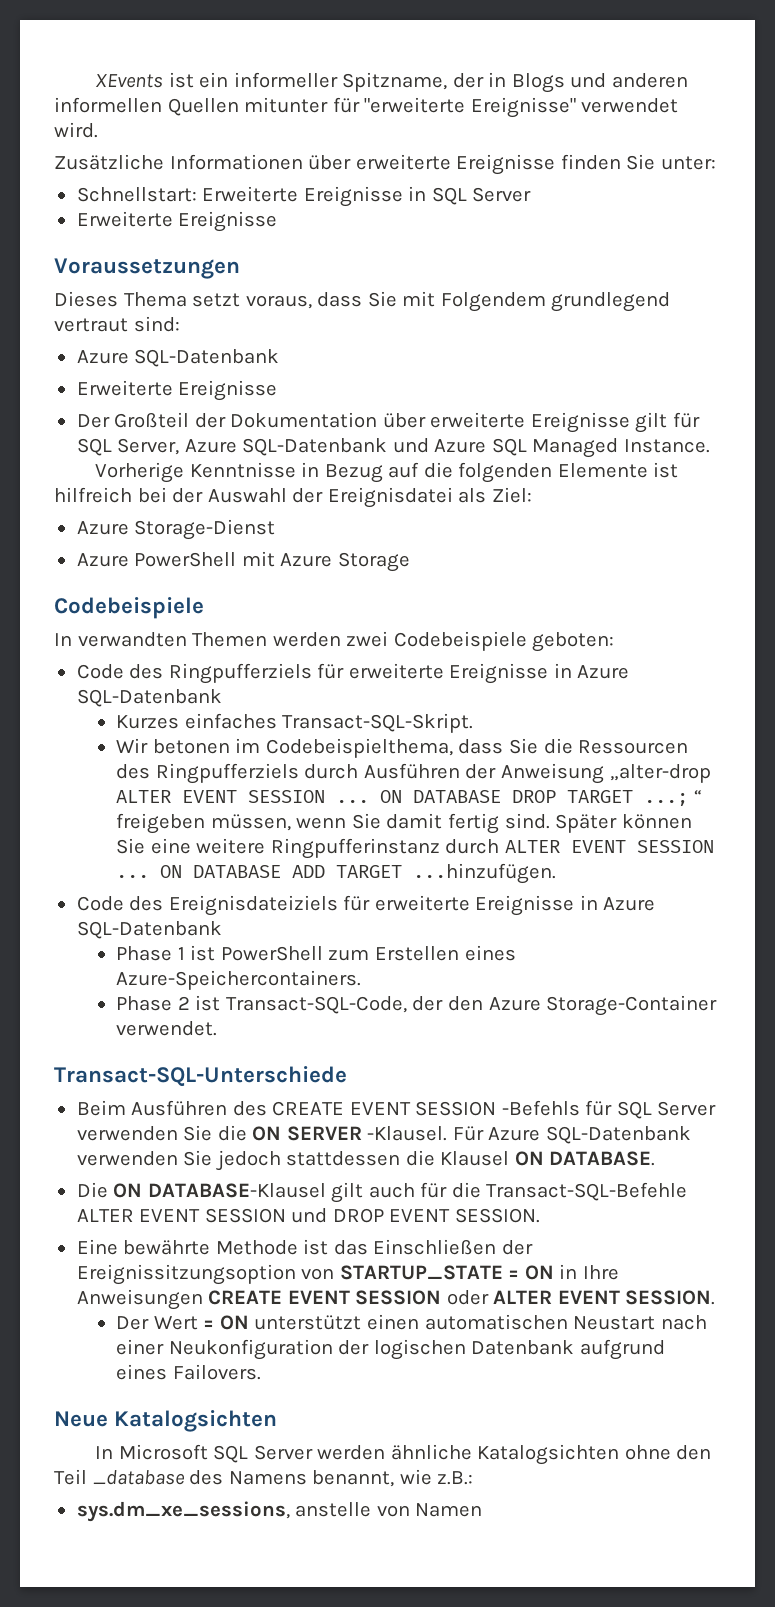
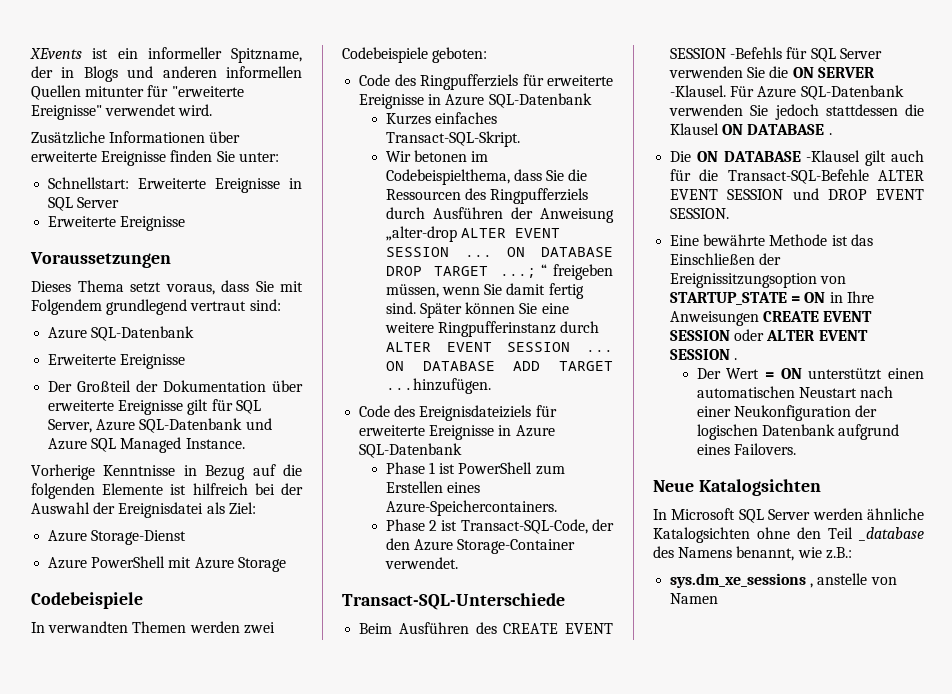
[549,1151,656,1166] DATABASE. -> [747,124,832,135] DATABASE .
[147,1183,326,1198] DATABASE-Klausel -> [723,150,861,162] DATABASE -Klausel
[625,1290,716,1305] SESSION. -> [670,349,738,360] SESSION .
[76,1501,290,1522] sys.dm_xe_sessions, -> [670,573,814,588] sys.dm_xe_sessions ,

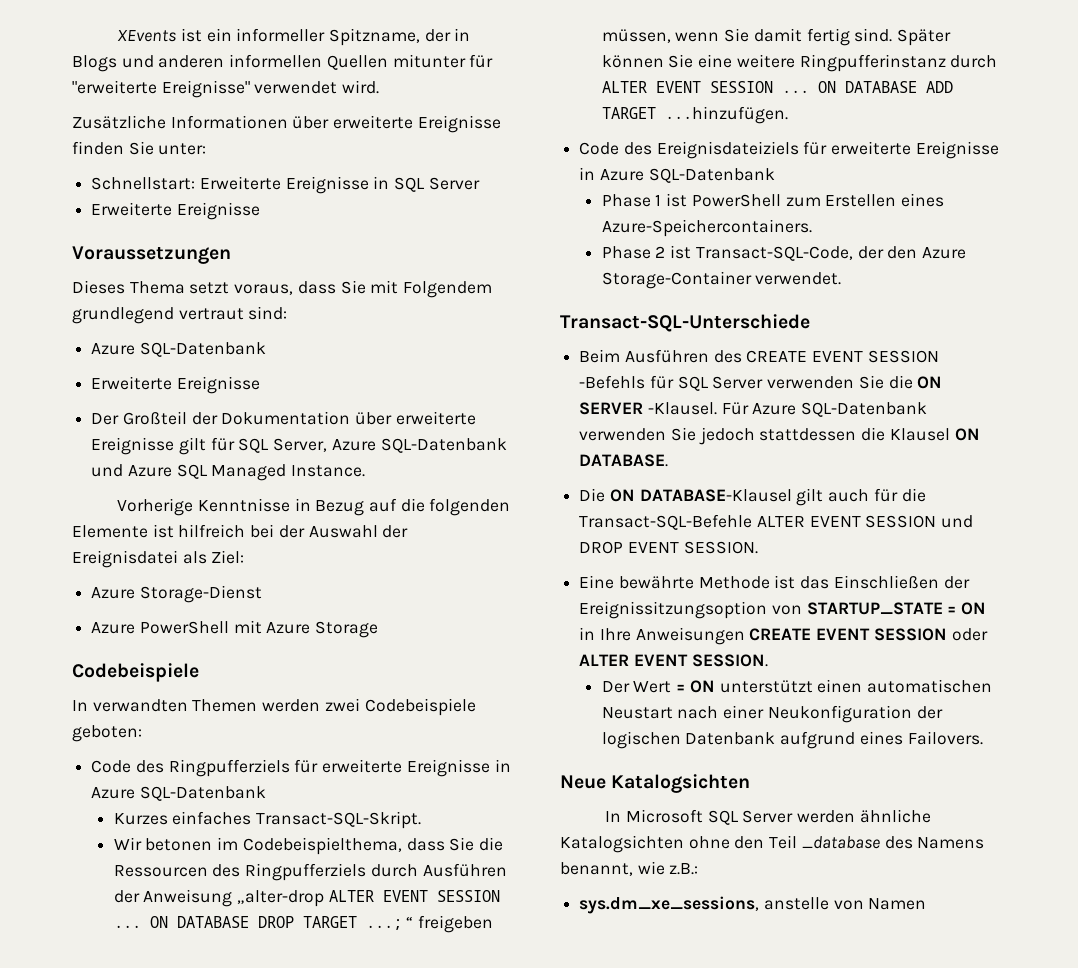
[747,124,832,135] DATABASE . -> [579,454,669,467] DATABASE.
[723,150,861,162] DATABASE -Klausel -> [639,489,792,502] DATABASE-Klausel
[670,349,738,360] SESSION . -> [691,654,768,667] SESSION.
[670,573,814,588] sys.dm_xe_sessions , -> [579,896,760,914] sys.dm_xe_sessions,

